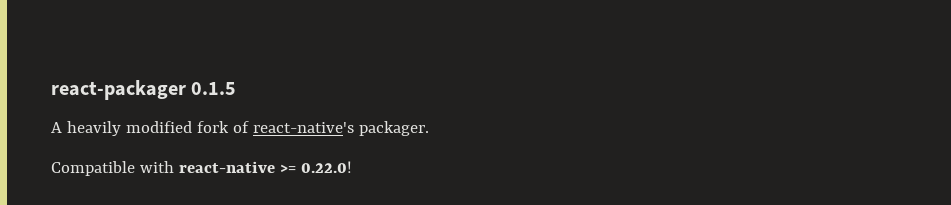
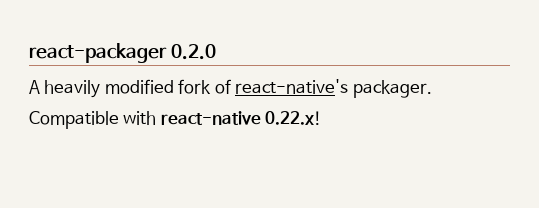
[191,82,237,95] 0.1.5 -> [171,44,217,60] 0.2.0
[279,161,352,173] >= 0.22.0! -> [265,111,323,125] 0.22.x!

